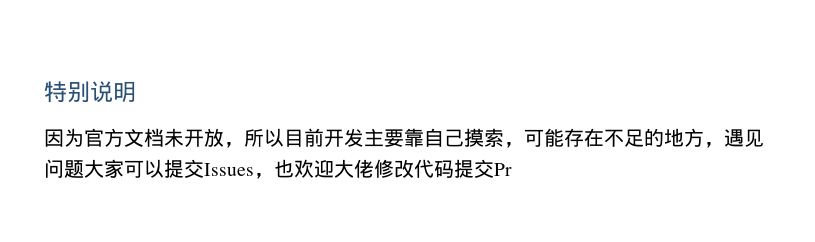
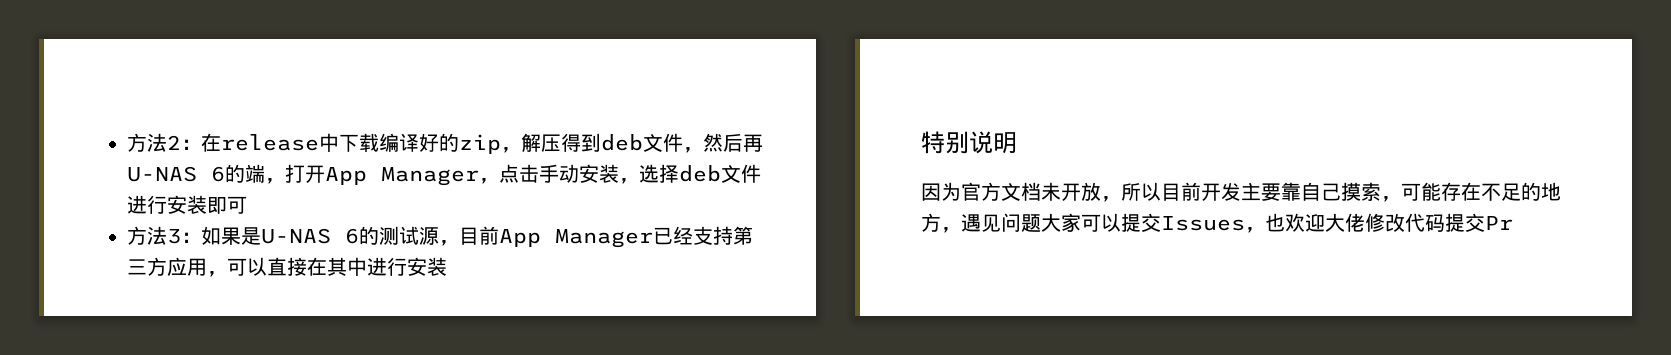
(44, 92) none -> [127,133,763,154] [127,164,761,186] [127,195,247,214] [127,226,753,248] [127,257,447,277] 方法2：在release中下载编译好的zip，解压得到deb文件，然后再U-NAS 6的端，打开App Manager，点击手动安装，选择deb文件进行安装即可 // 方法3：如果是U-NAS 6的测试源，目前App Manager已经支持第三方应用，可以直接在其中进行安装 //

